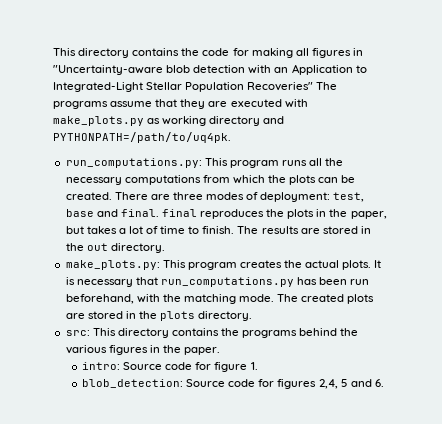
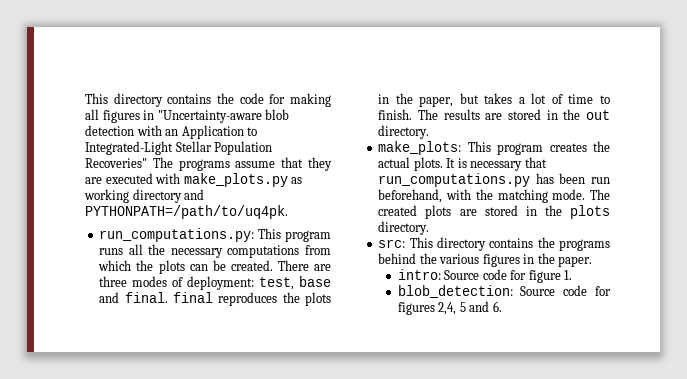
[65,260,160,270] make_plots.py: -> [378,141,462,155] make_plots:

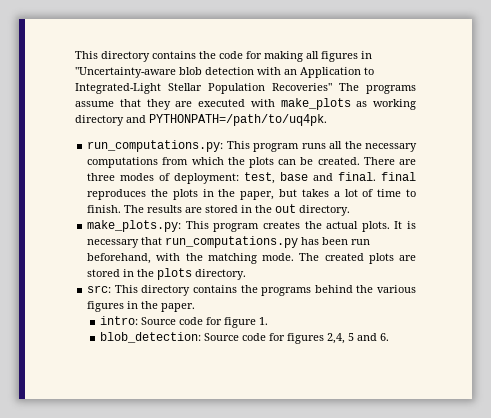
[183,173,288,187] make_plots.py -> [280,98,351,110] make_plots
[378,141,462,155] make_plots: -> [87,220,182,232] make_plots.py:

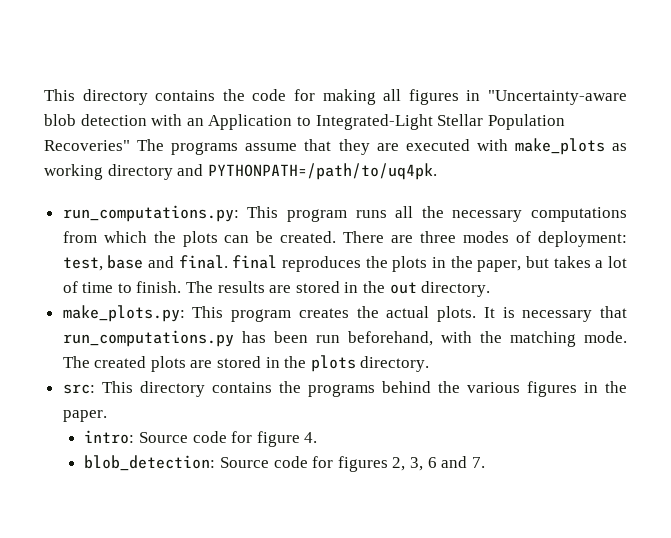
[259,317,269,325] 1. -> [304,432,318,443] 4.
[327,333,390,344] 2,4, 5 and 6. -> [392,456,485,471] 2, 3, 6 and 7.

